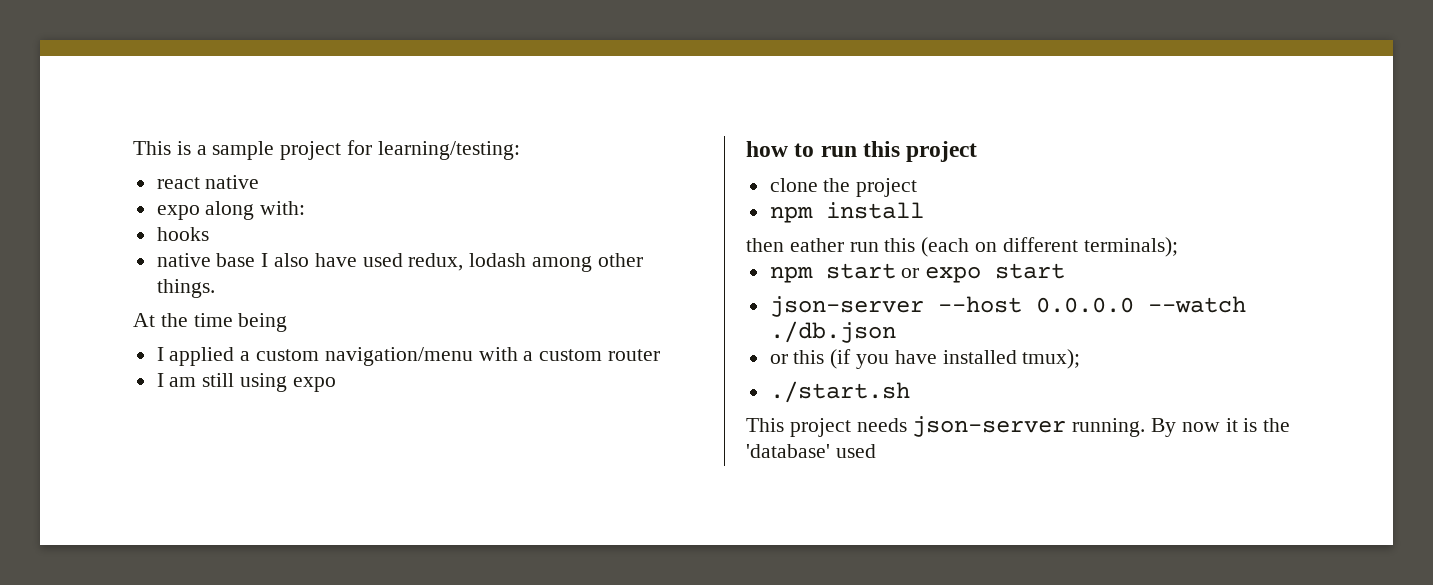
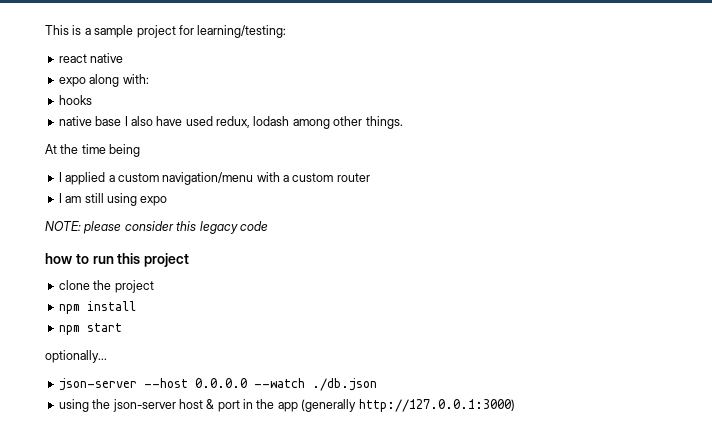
(336, 384) none -> [45,221,268,234] // NOTE: please consider this legacy code
[746,237,1178,257] // then eather run this (each on different terminals); -> (136, 306) none
[901,263,1066,283] or expo start -> [45,350,107,363] // optionally...
[769,349,1081,369] [769,381,910,403] [746,416,1291,437] [746,444,876,458] or this (if you have installed tmux); // ./start.sh // This project needs json-server running. By now it is the 'database' used -> [58,399,515,412] using the json-server host & port in the app (generally http://127.0.0.1:3000)

